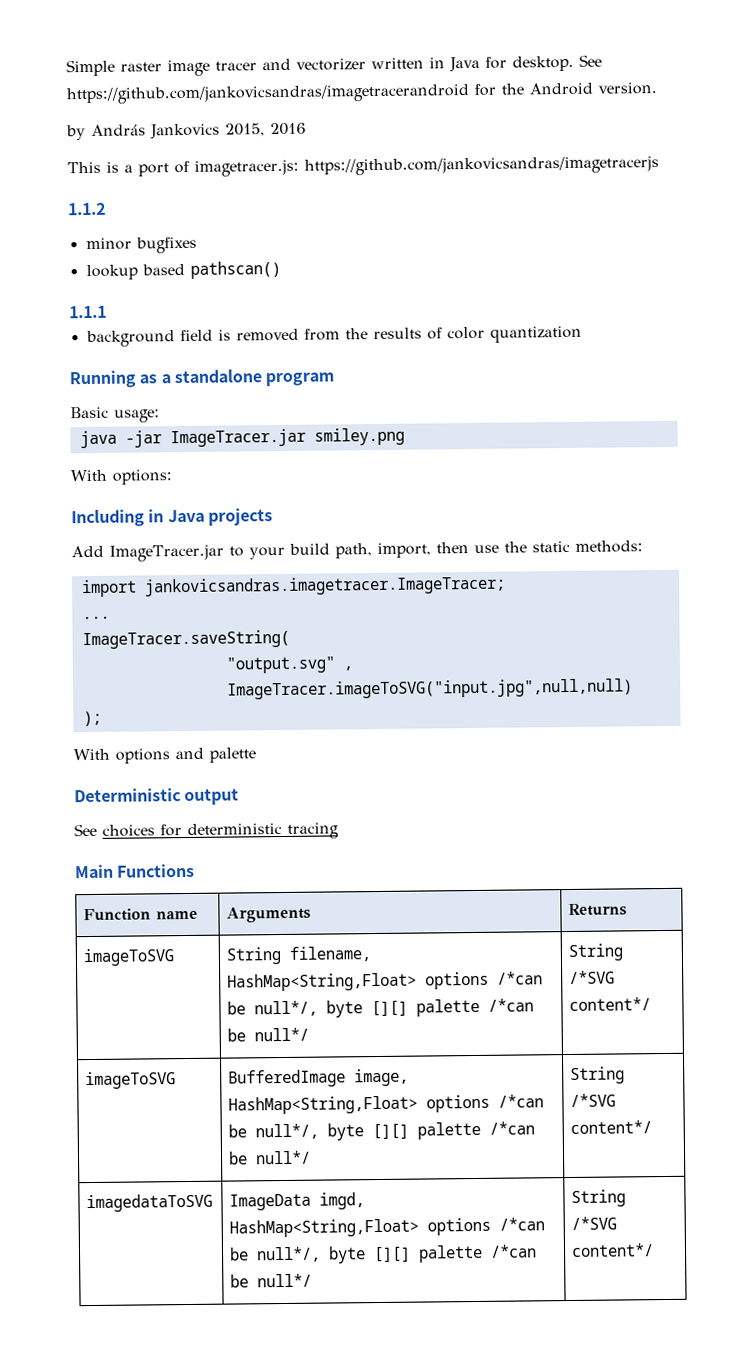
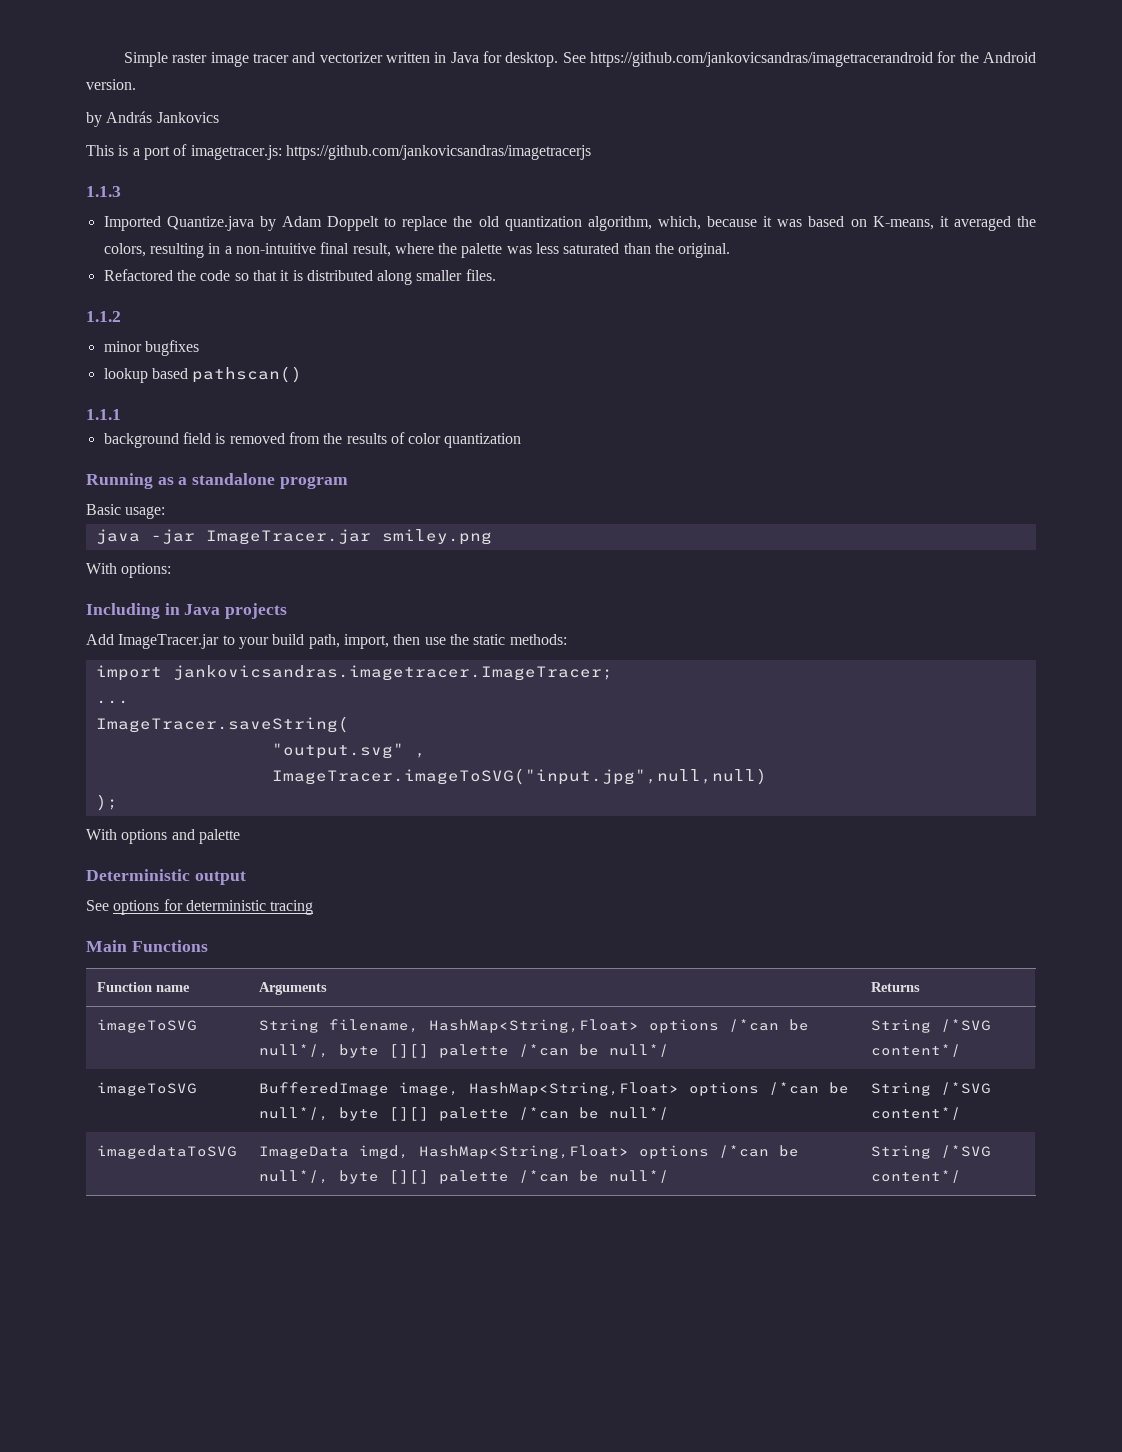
[225,122,306,137] 2015, 2016 -> (219, 117) none
(659, 166) none -> [86,186,121,197] [103,216,1036,231] [103,242,731,258] [103,269,496,285] // 1.1.3 // Imported Quantize.java by Adam Doppelt to replace the old quantization algorithm, which, because it was based on K-means, it averaged the colors, resulting in a non-intuitive final result, where the palette was less saturated than the original. // Refactored the code so that it is distributed along smaller files.
[102,824,155,837] choices -> [113,900,160,915] options

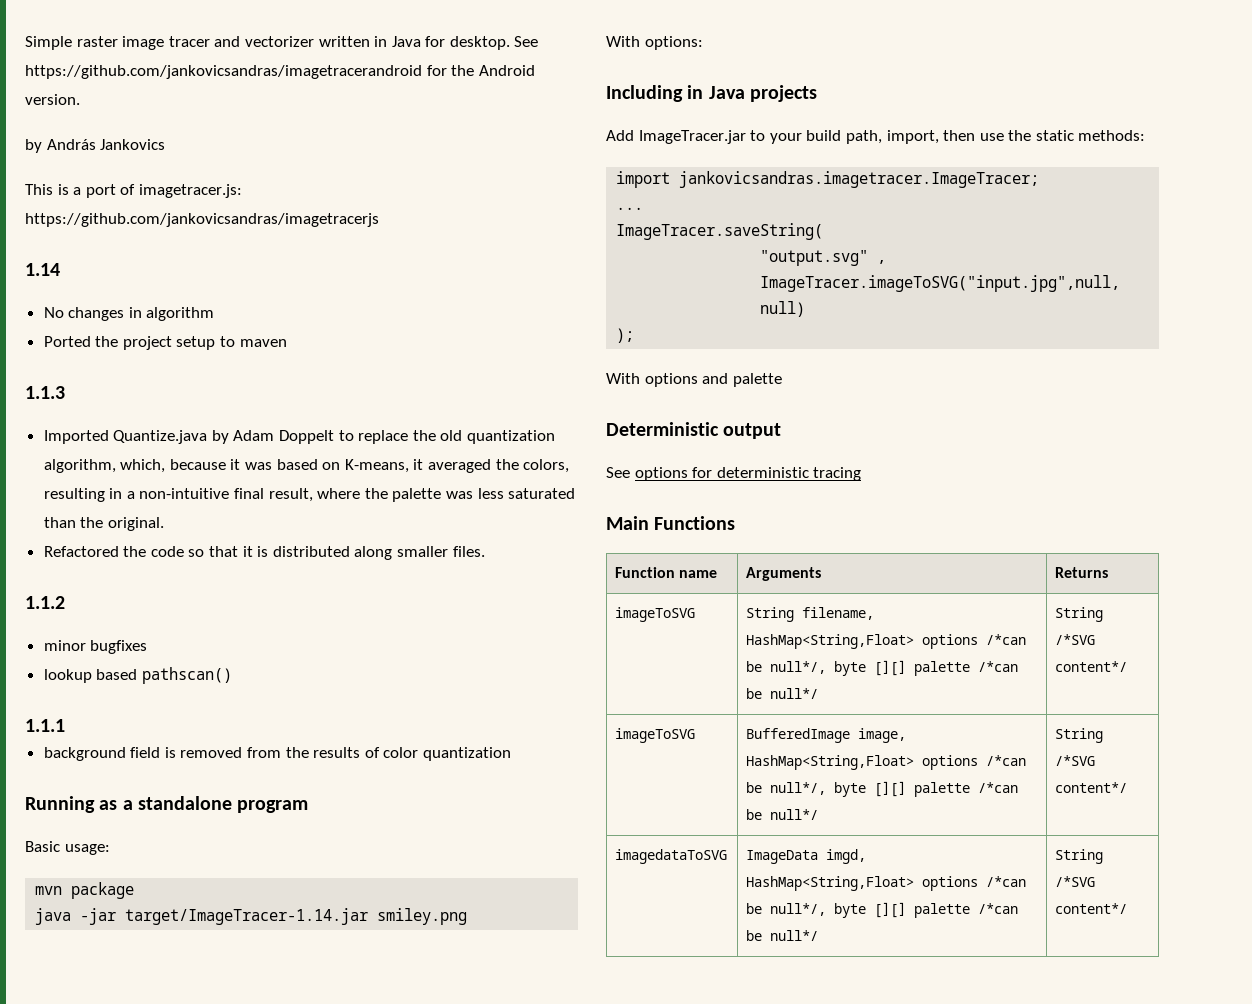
(591, 152) none -> [25,263,60,276] [43,307,215,321] [43,336,287,350] // 1.14 // No changes in algorithm // Ported the project setup to maven
(166, 512) none -> [35,882,135,899] // mvn package
[205,529,371,545] ImageTracer.jar -> [125,908,369,925] target/ImageTracer-1.14.jar

